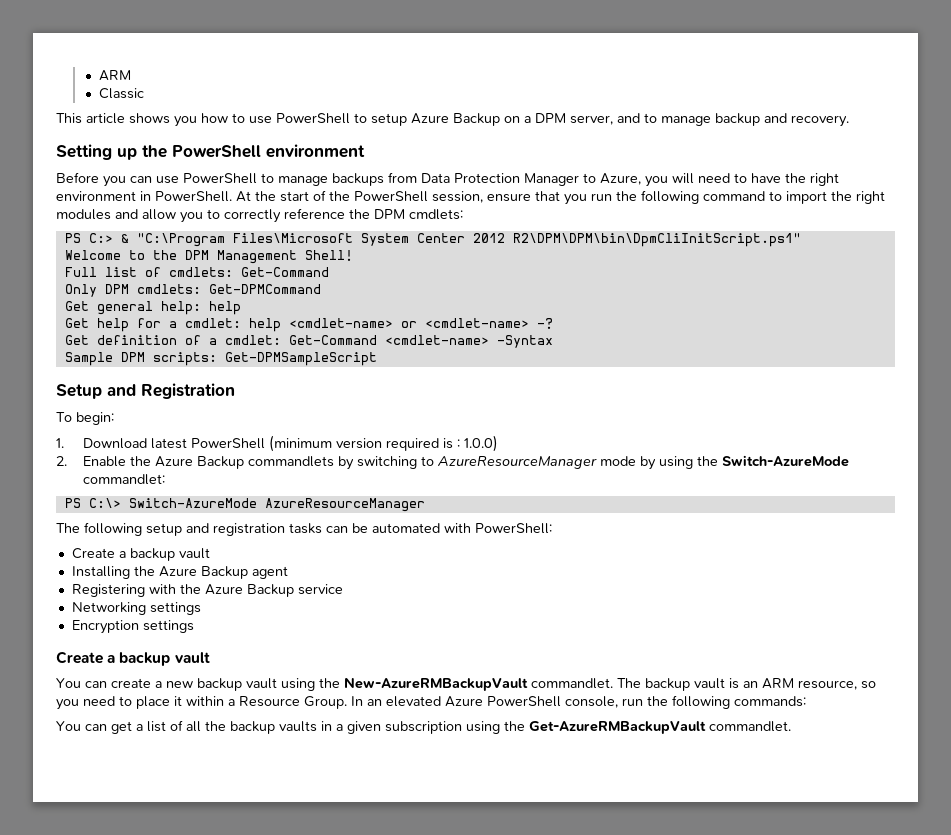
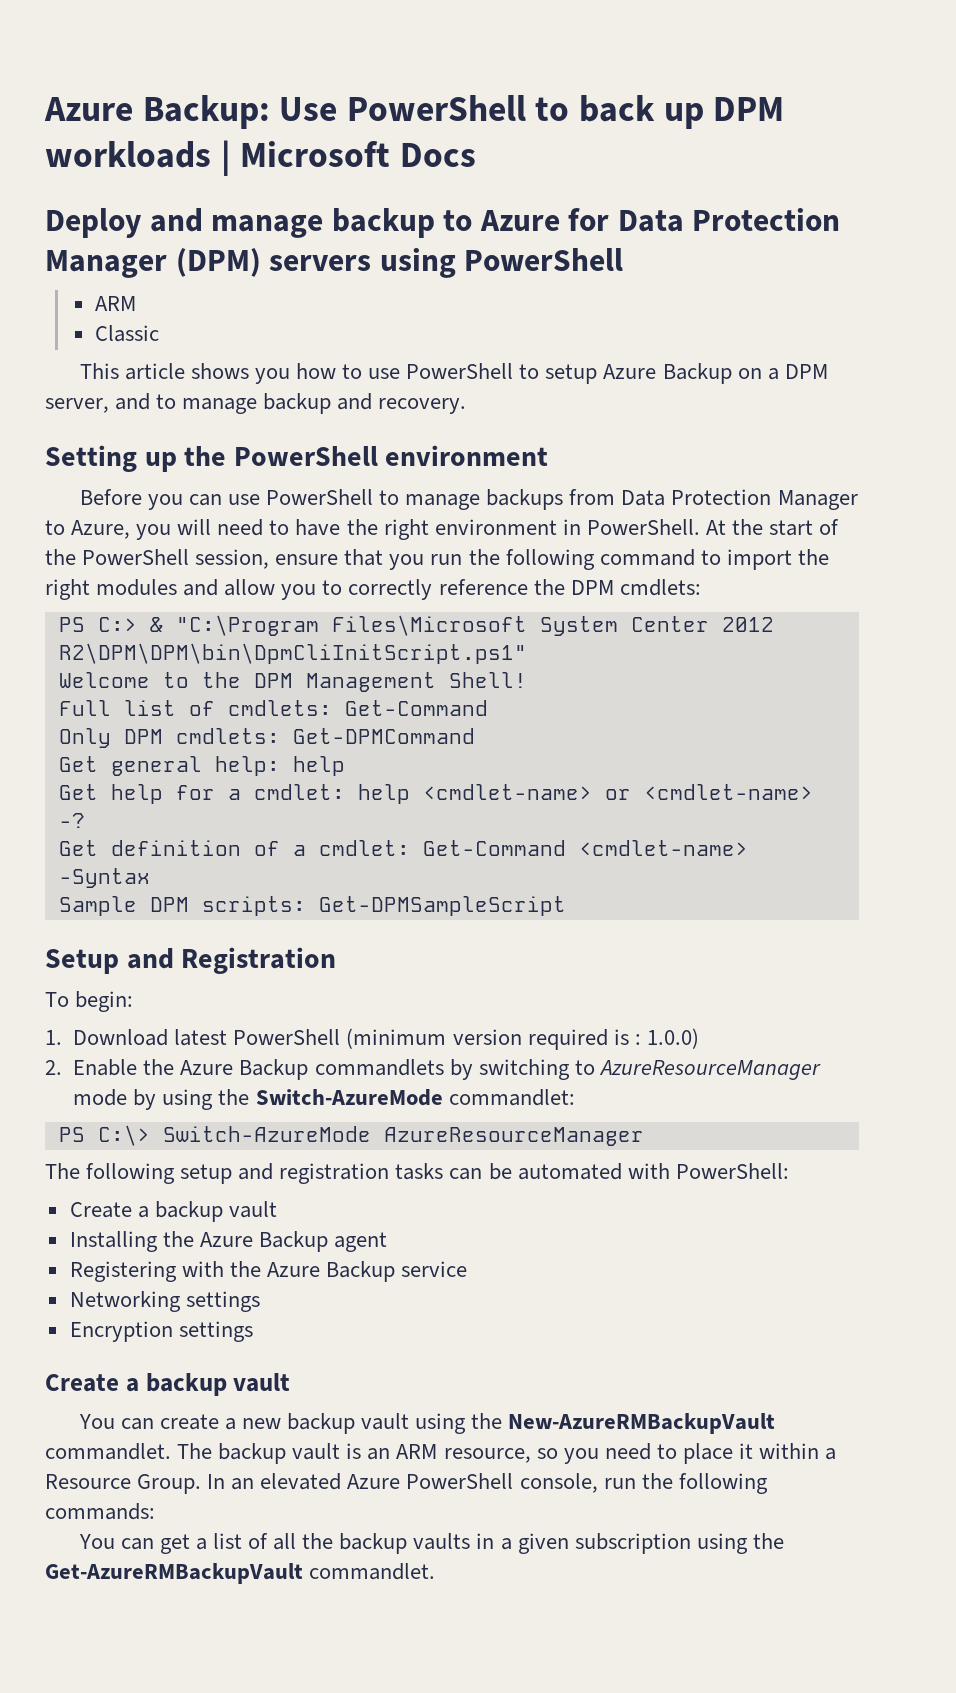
(99, 75) none -> [44,95,785,129] [45,140,476,176] [45,208,841,238] [45,248,624,278] Azure Backup: Use PowerShell to back up DPM workloads | Microsoft Docs // Deploy and manage backup to Azure for Data Protection Manager (DPM) servers using PowerShell //

